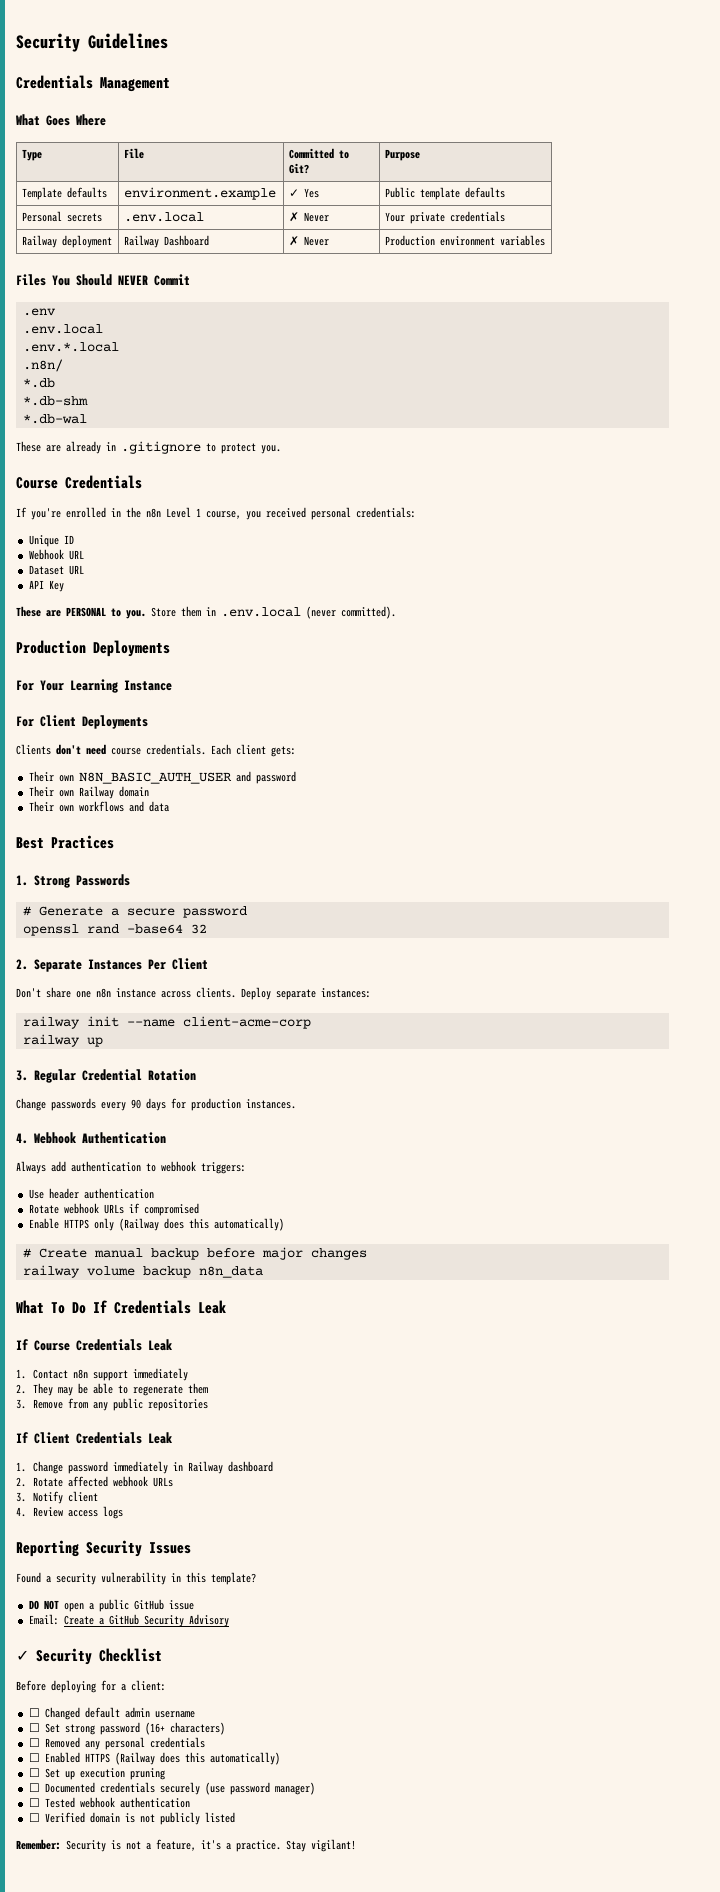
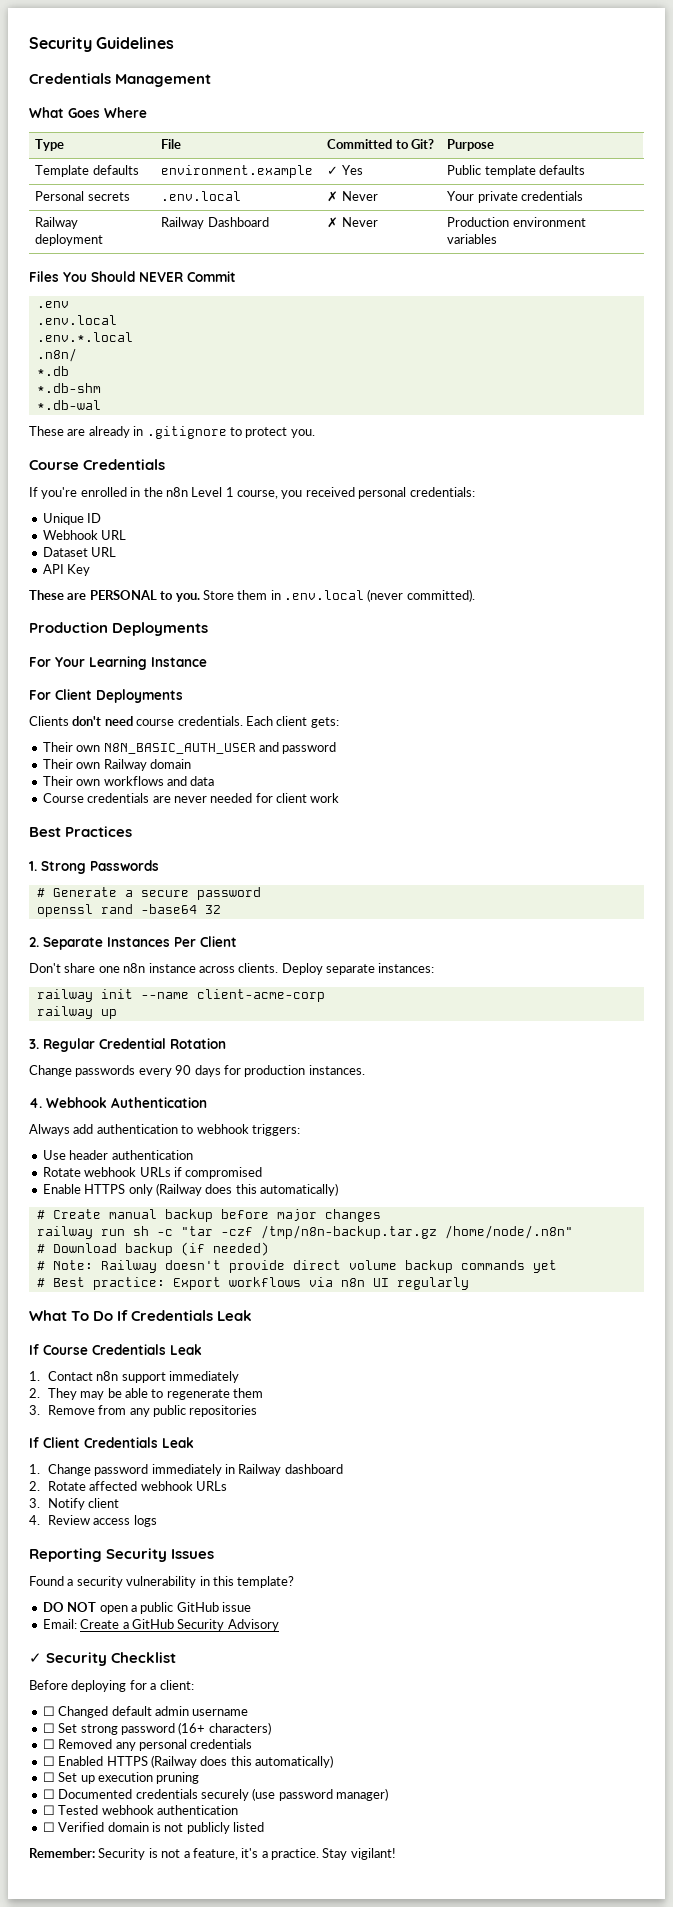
(169, 806) none -> [42,793,340,803] // Course credentials are never needed for client work
[86,1266,263,1278] volume backup n8n_data -> [100,1225,573,1239] [36,1242,269,1256] [36,1260,557,1273] [36,1277,469,1290] run sh -c "tar -czf /tmp/n8n-backup.tar.gz /home/node/.n8n" // # Download backup (if needed) // # Note: Railway doesn't provide direct volume backup commands yet // # Best practice: Export workflows via n8n UI regularly

